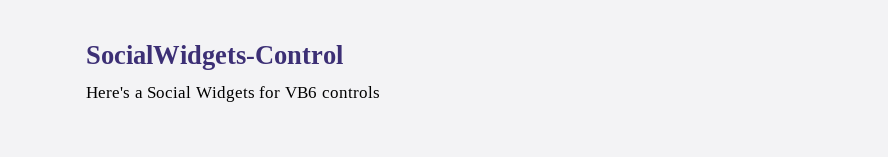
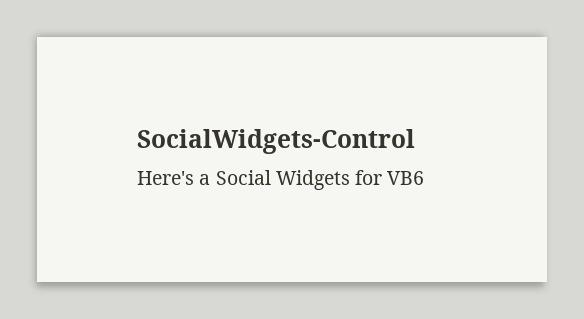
[321,86,380,98] controls -> (425, 178) none

